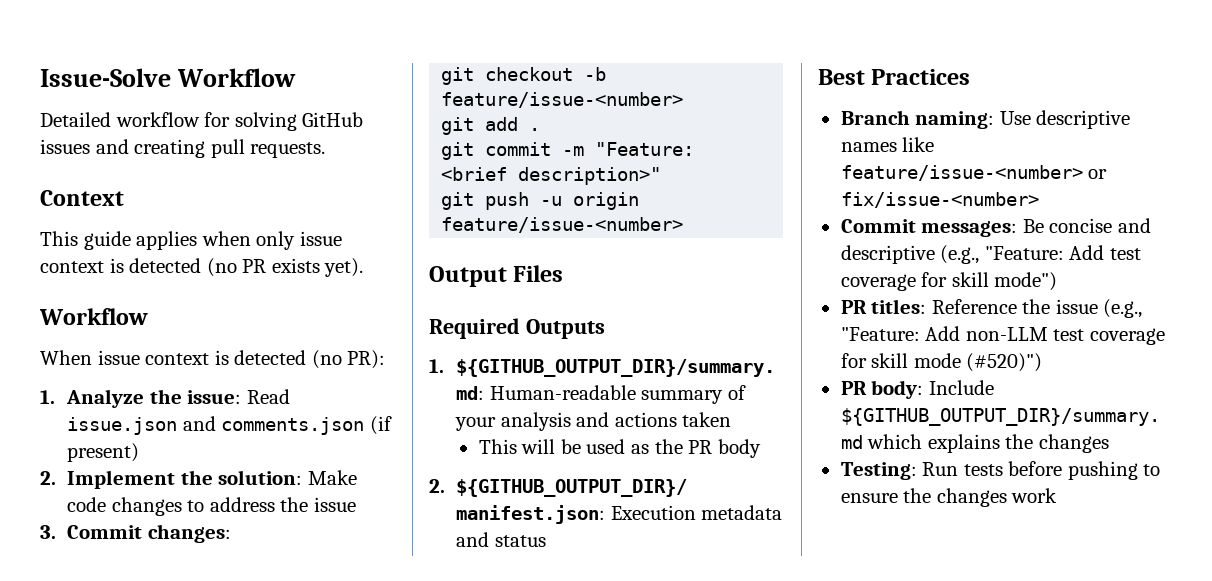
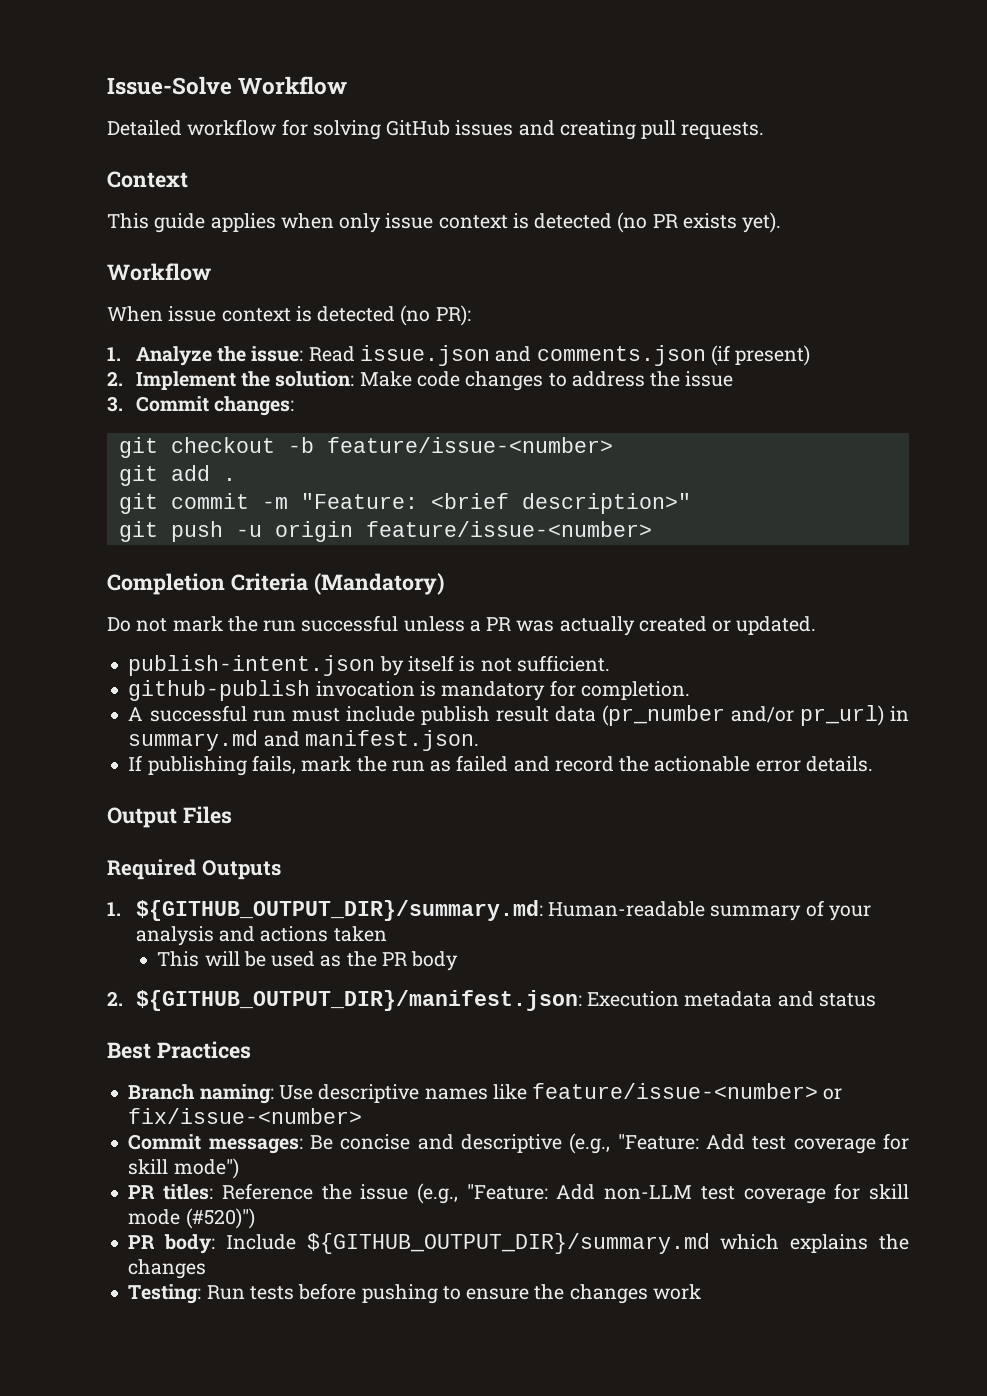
(684, 225) none -> [107,573,444,595] [107,615,817,636] [128,655,610,676] [128,680,690,701] [128,705,909,726] [128,730,479,751] [128,755,873,776] // Completion Criteria (Mandatory) // Do not mark the run successful unless a PR was actually created or updated. // publish-intent.json by itself is not sufficient. // github-publish invocation is mandatory for completion. // A successful run must include publish result data (pr_number and/or pr_url) in summary.md and manifest.json. // If publishing fails, mark the run as failed and record the actionable error details.

